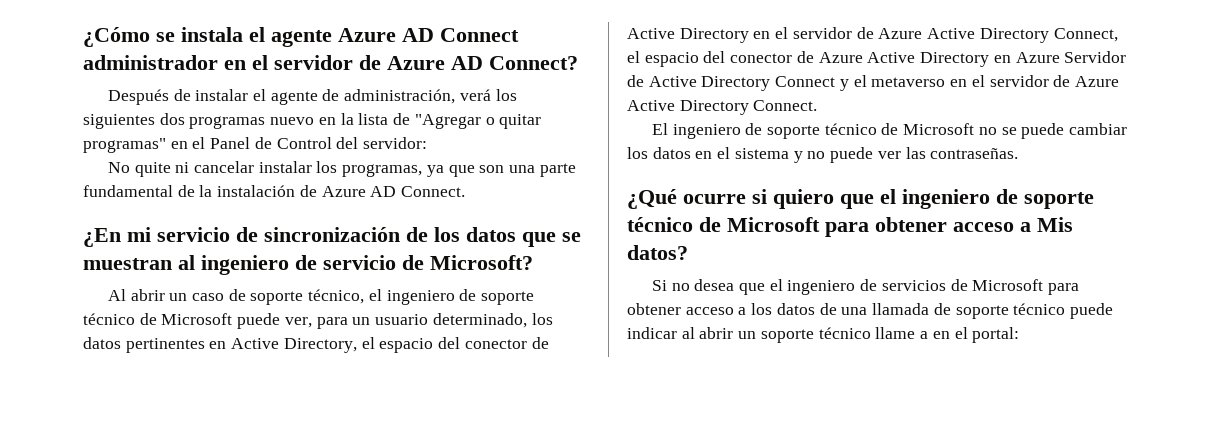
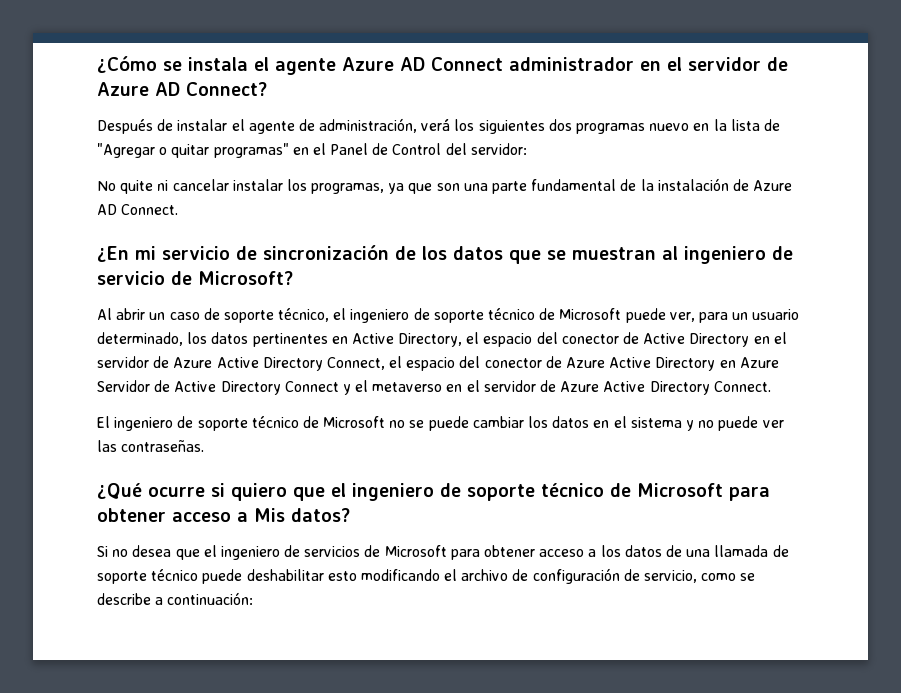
[627,327,1020,343] indicar al abrir un soporte técnico llame a en el portal: -> [246,568,756,584] [97,592,254,605] deshabilitar esto modificando el archivo de configuración de servicio, como se describe a continuación:

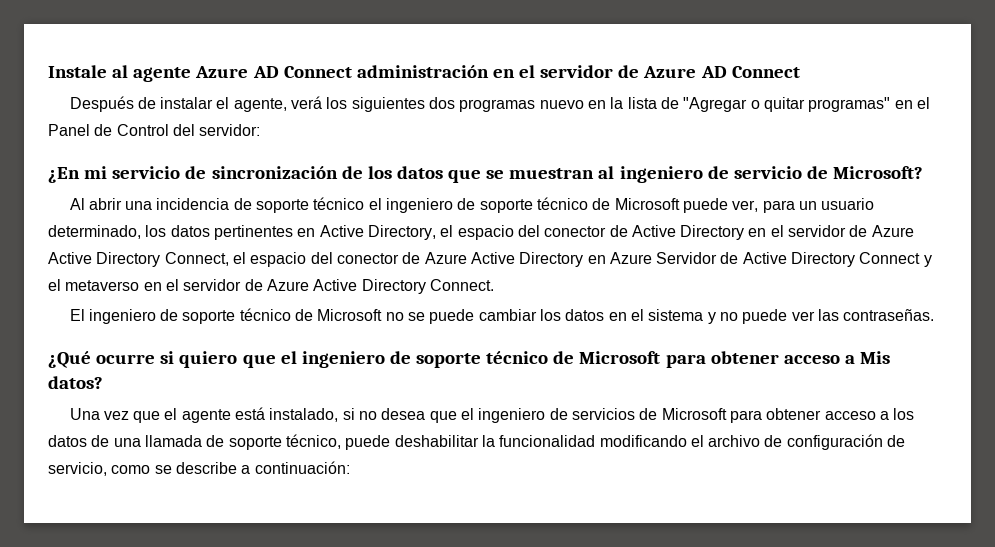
[97,56,269,73] ¿Cómo se instala el -> [48,65,129,78] Instale al
[509,57,634,71] administrador -> [356,65,489,78] administración
[186,82,267,96] Connect? -> [731,66,800,78] Connect
[248,118,418,134] agente de administración, -> [233,98,287,112] agente,
[97,178,793,194] [97,204,179,215] // No quite ni cancelar instalar los programas, ya que son una parte fundamental de la instalación de Azure AD Connect. -> (261, 130) none
[149,308,330,323] un caso de soporte técnico, -> [125,197,365,213] una incidencia de soporte técnico
[97,546,108,557] Si -> [69,407,355,423] Una vez que el agente está instalado, si
[151,569,199,581] técnico -> [285,434,341,449] técnico,
[327,571,357,581] esto -> [481,435,596,447] la funcionalidad

